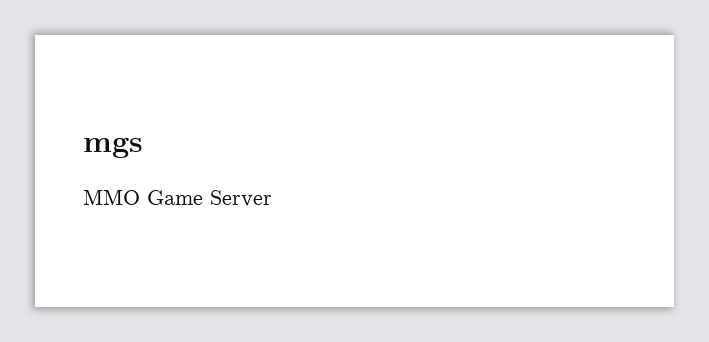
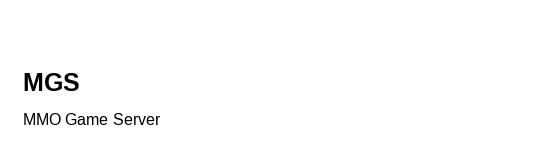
[83,137,143,158] mgs -> [23,73,80,91] MGS

